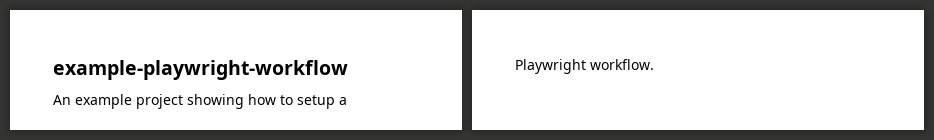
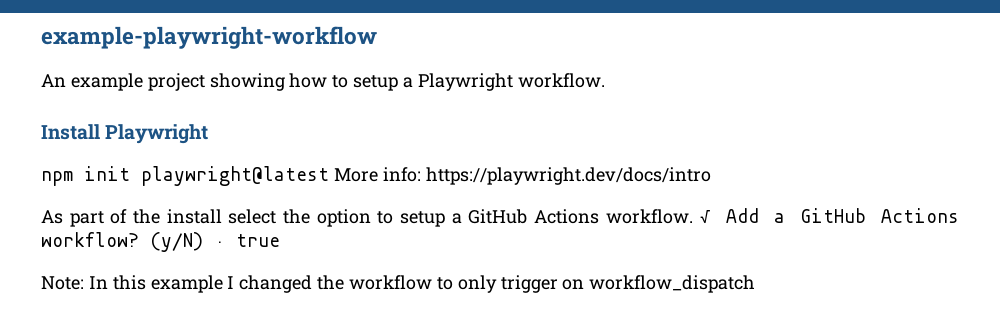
(654, 64) none -> [41,124,209,144] [41,166,711,186] [41,208,959,227] [41,232,280,252] [41,275,756,293] // Install Playwright // npm init playwright@latest More info: https://playwright.dev/docs/intro // As part of the install select the option to setup a GitHub Actions workflow. √ Add a GitHub Actions workflow? (y/N) · true // Note: In this example I changed the workflow to only trigger on workflow_dispatch

